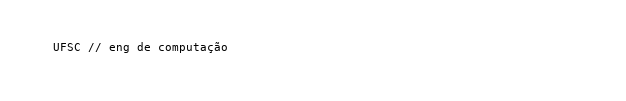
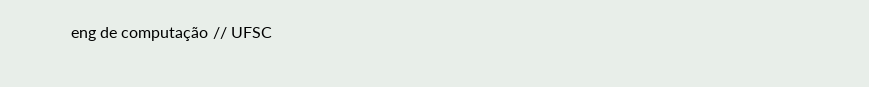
[53,43,102,52] UFSC // -> (71, 35) none
(228, 47) none -> [212,27,272,39] // UFSC

